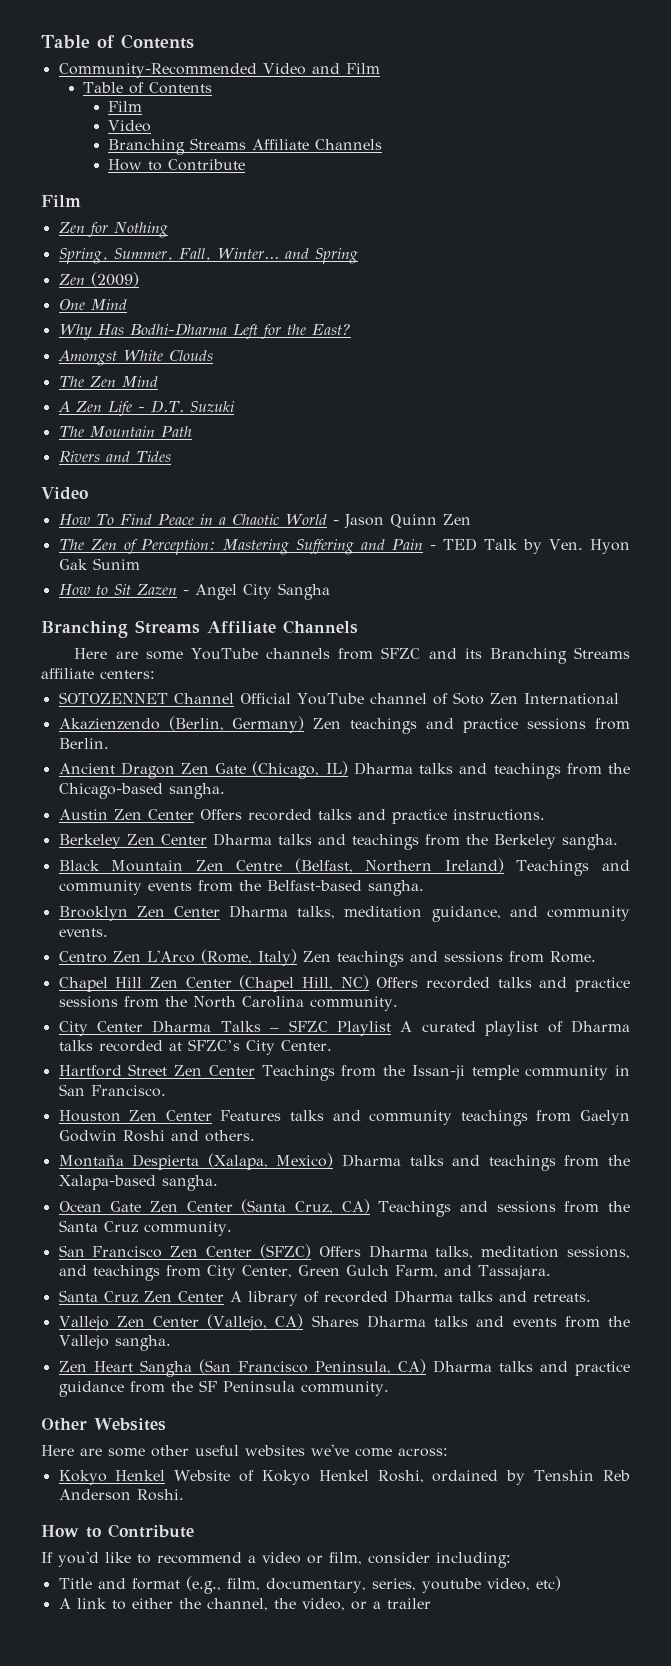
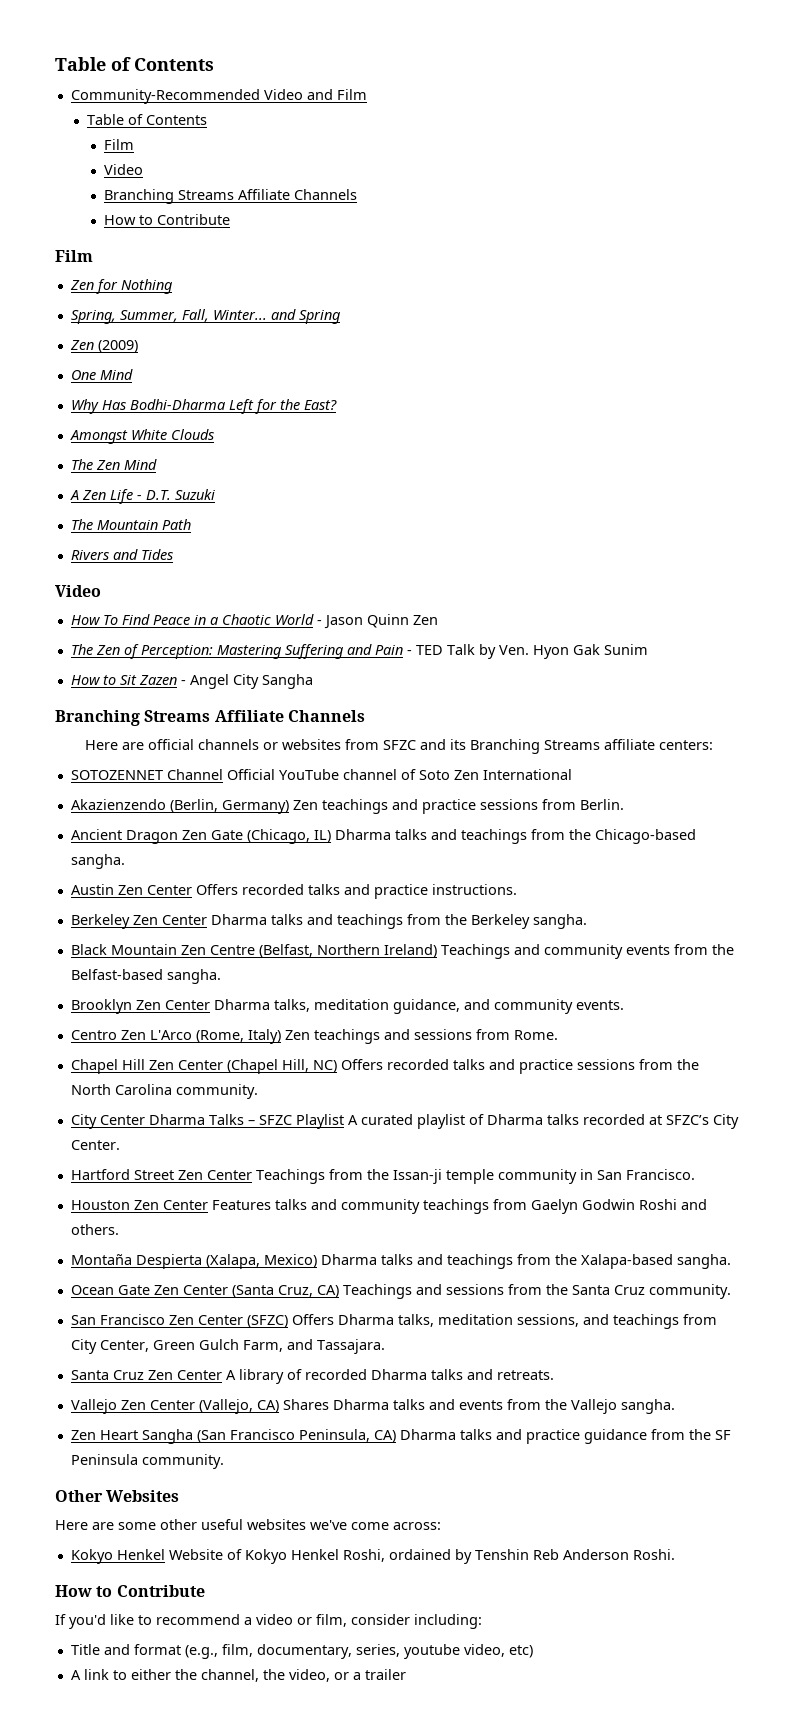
[145,648,331,660] some YouTube channels -> [147,739,341,750] official channels or websites

